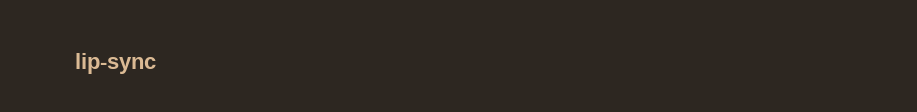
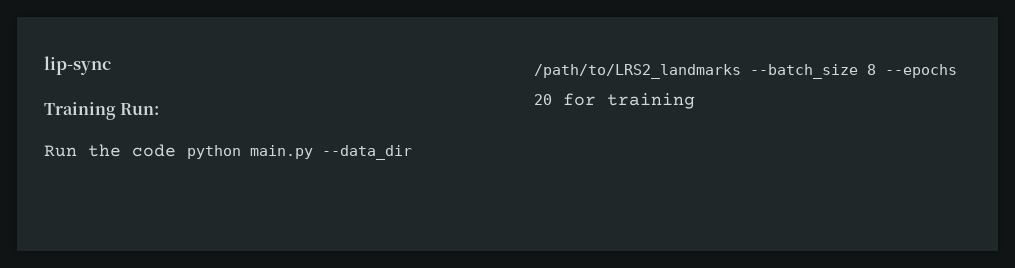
(156, 63) none -> [44,102,160,120] [44,144,412,160] [534,64,957,79] [534,93,695,109] // Training Run: // Run the code python main.py --data_dir /path/to/LRS2_landmarks --batch_size 8 --epochs 20 for training

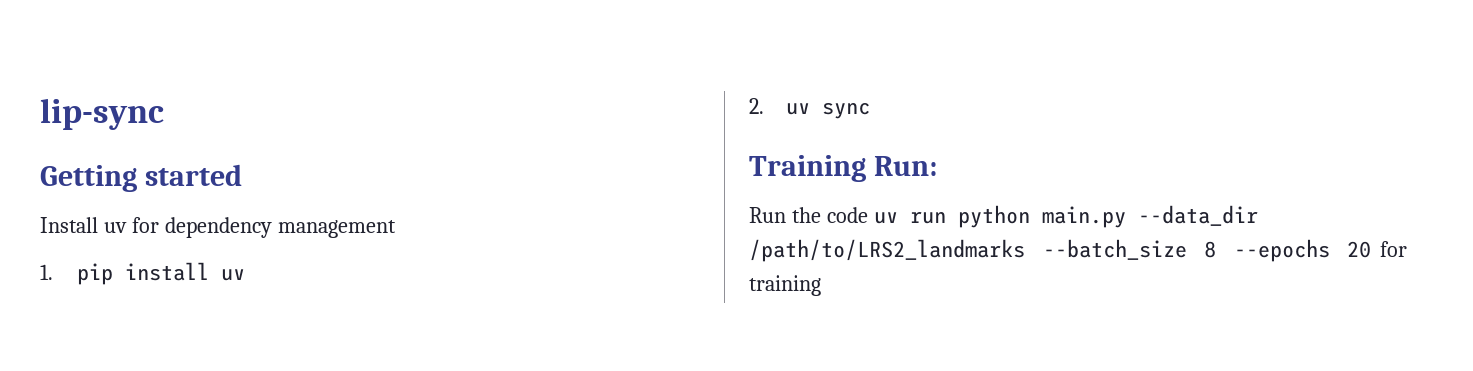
(111, 65) none -> [40,164,242,192] [40,217,396,238] [40,262,246,285] [749,98,871,119] // Getting started // Install uv for dependency management // 1. pip install uv // 2. uv sync
(176, 150) none -> [873,211,946,224] uv run

